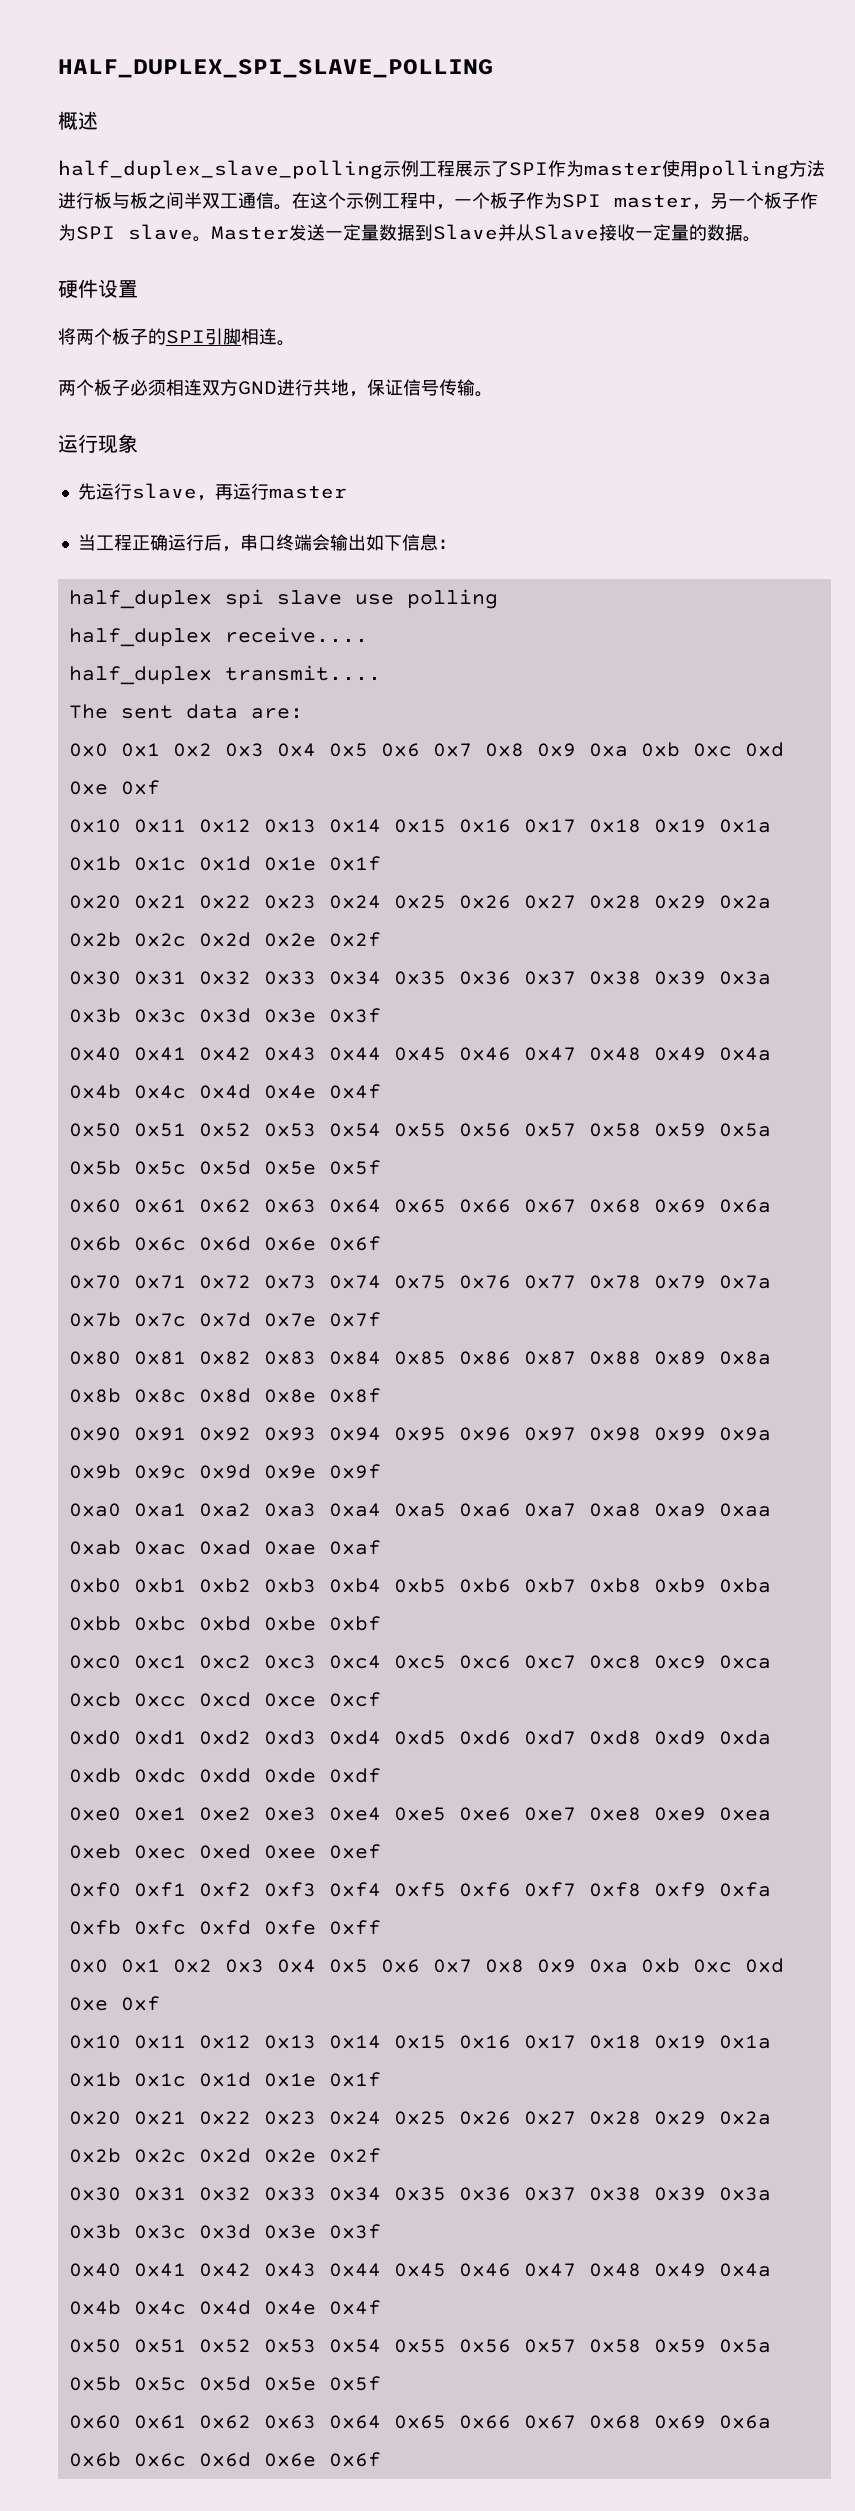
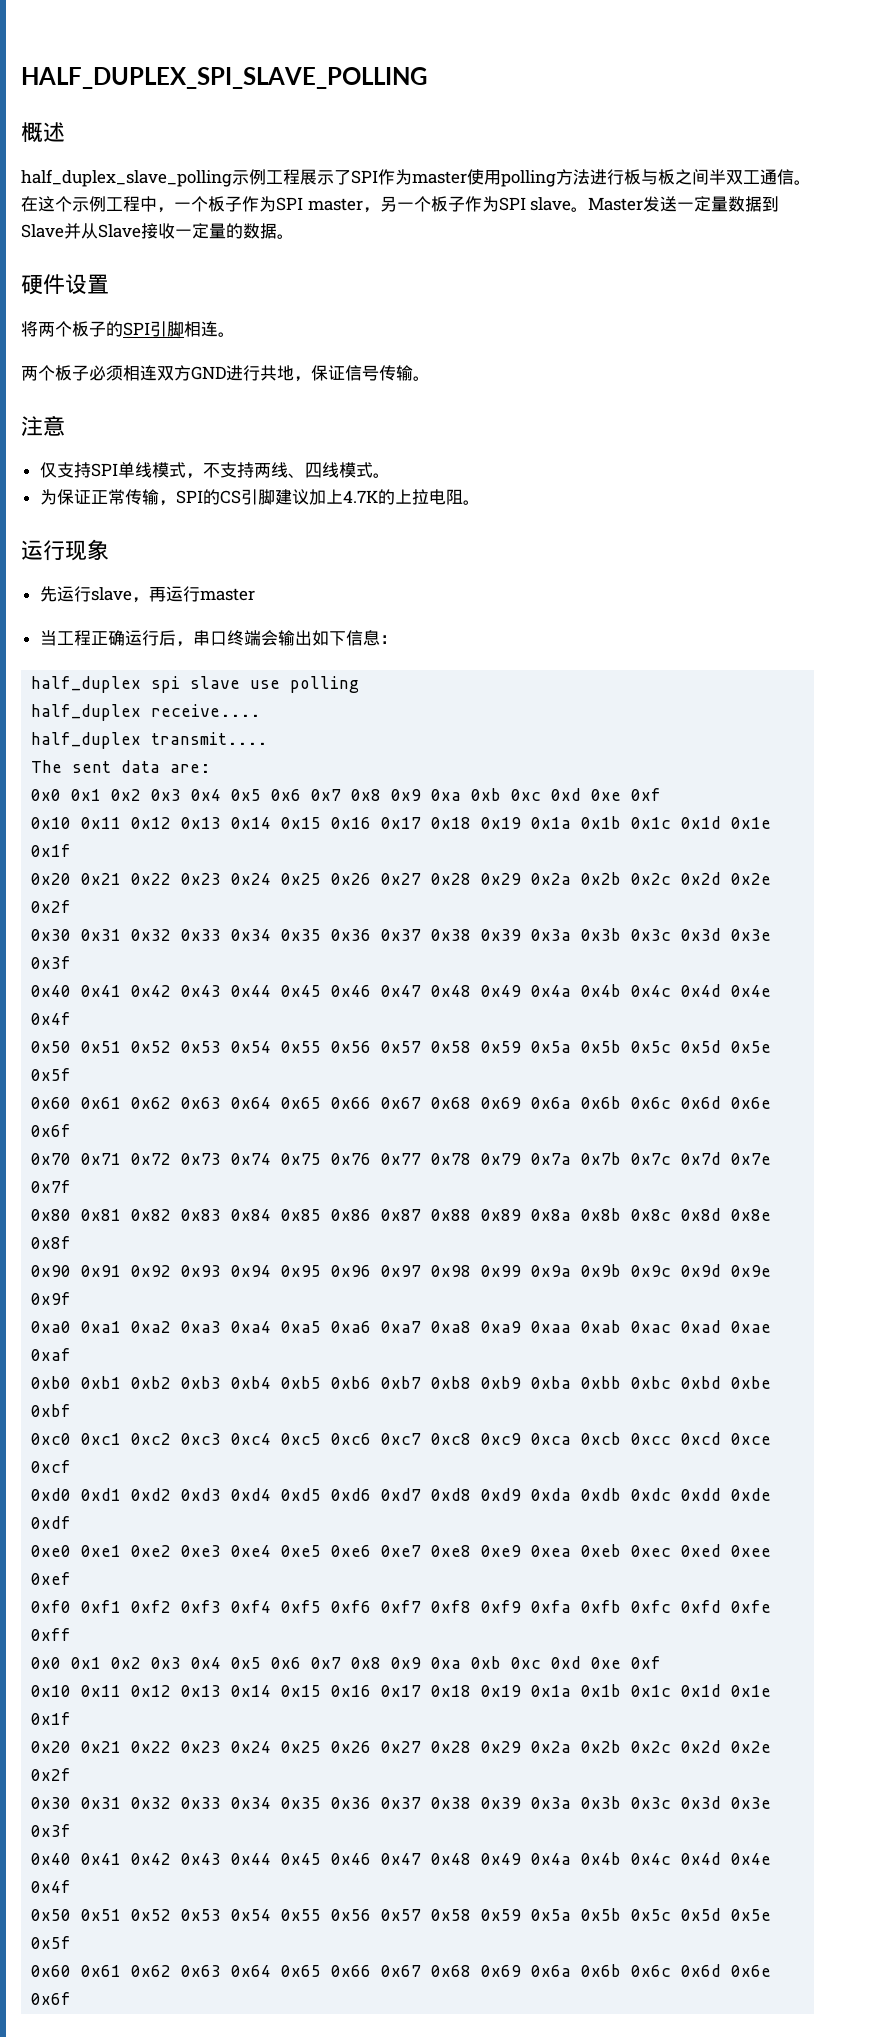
(493, 394) none -> [21,415,65,436] [39,462,390,479] [39,489,480,506] // 注意 // 仅支持SPI单线模式，不支持两线、四线模式。 // 为保证正常传输，SPI的CS引脚建议加上4.7K的上拉电阻。

